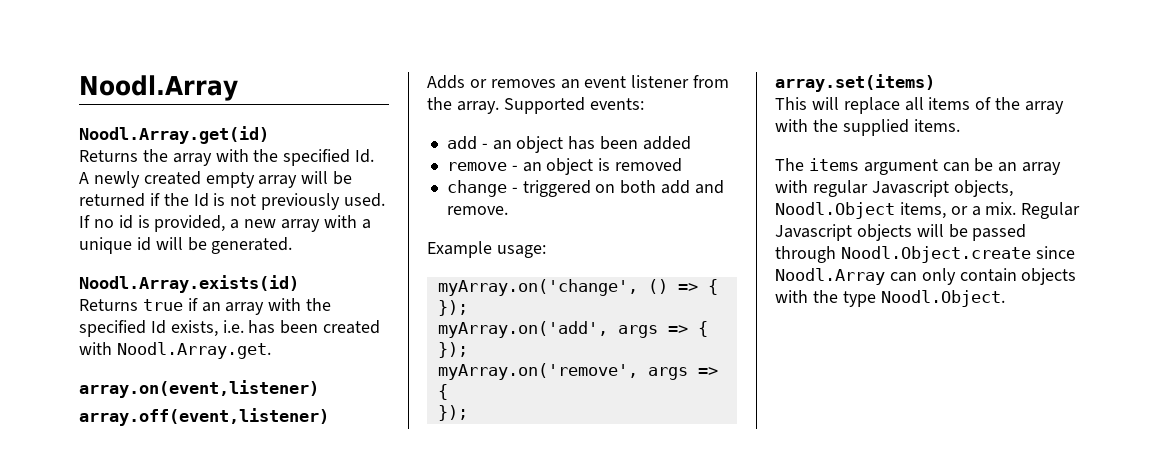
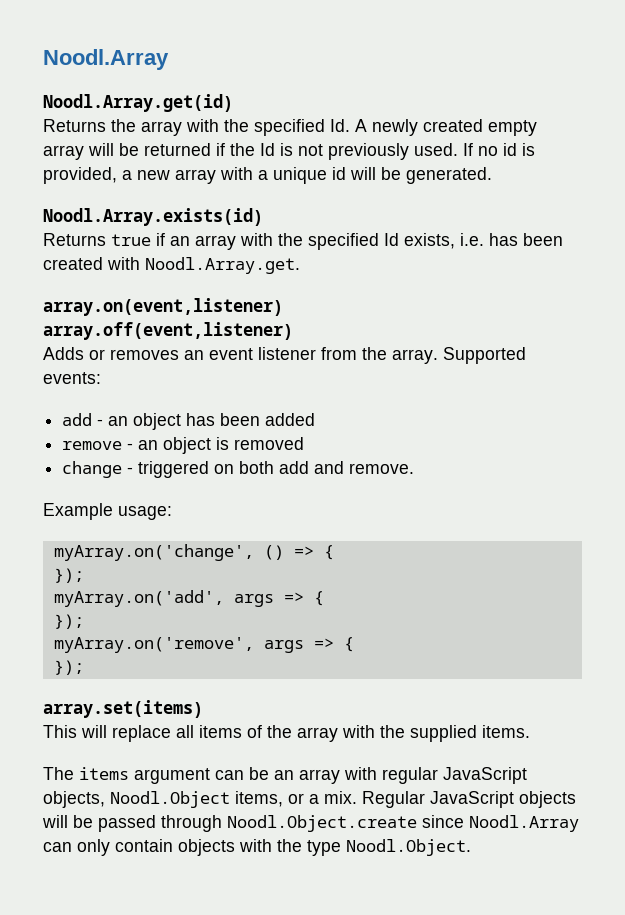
[871,180,949,197] Javascript -> [443,767,527,784] JavaScript
[775,224,852,241] Javascript -> [430,791,514,808] JavaScript

